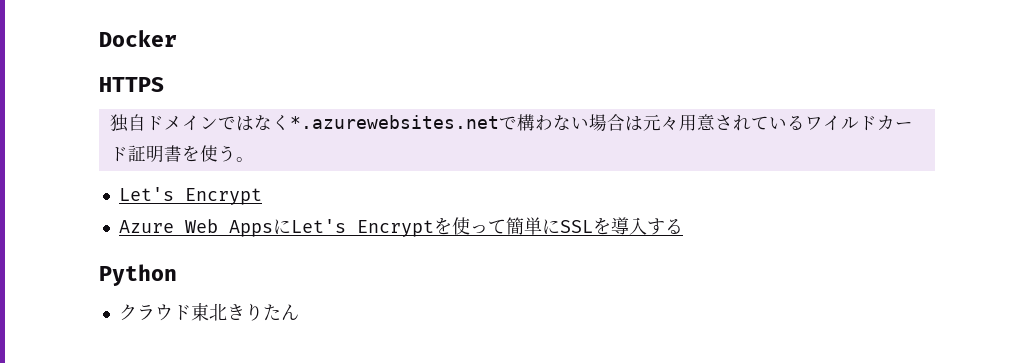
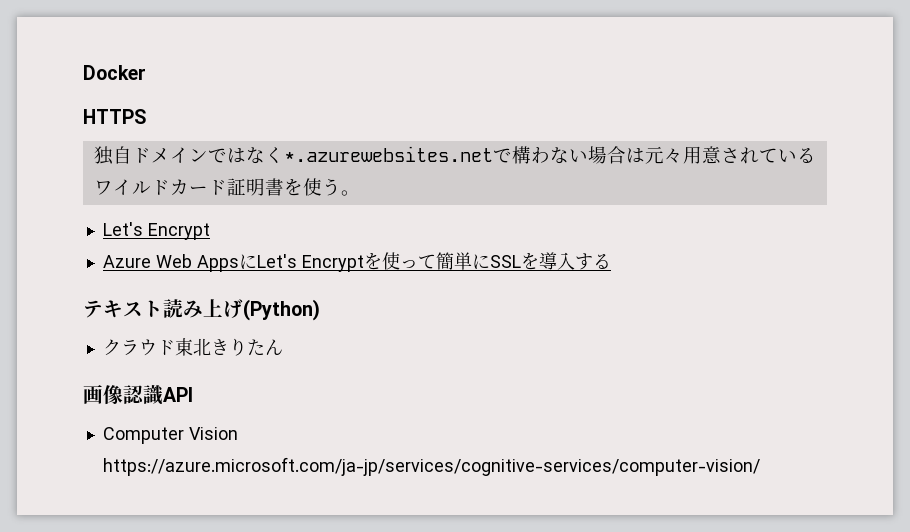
[99,264,177,286] Python -> [83,299,320,321] テキスト読み上げ(Python)
(299, 312) none -> [83,385,193,405] [102,427,238,444] [102,457,760,476] // 画像認識API // Computer Vision https://azure.microsoft.com/ja-jp/services/cognitive-services/computer-vision/

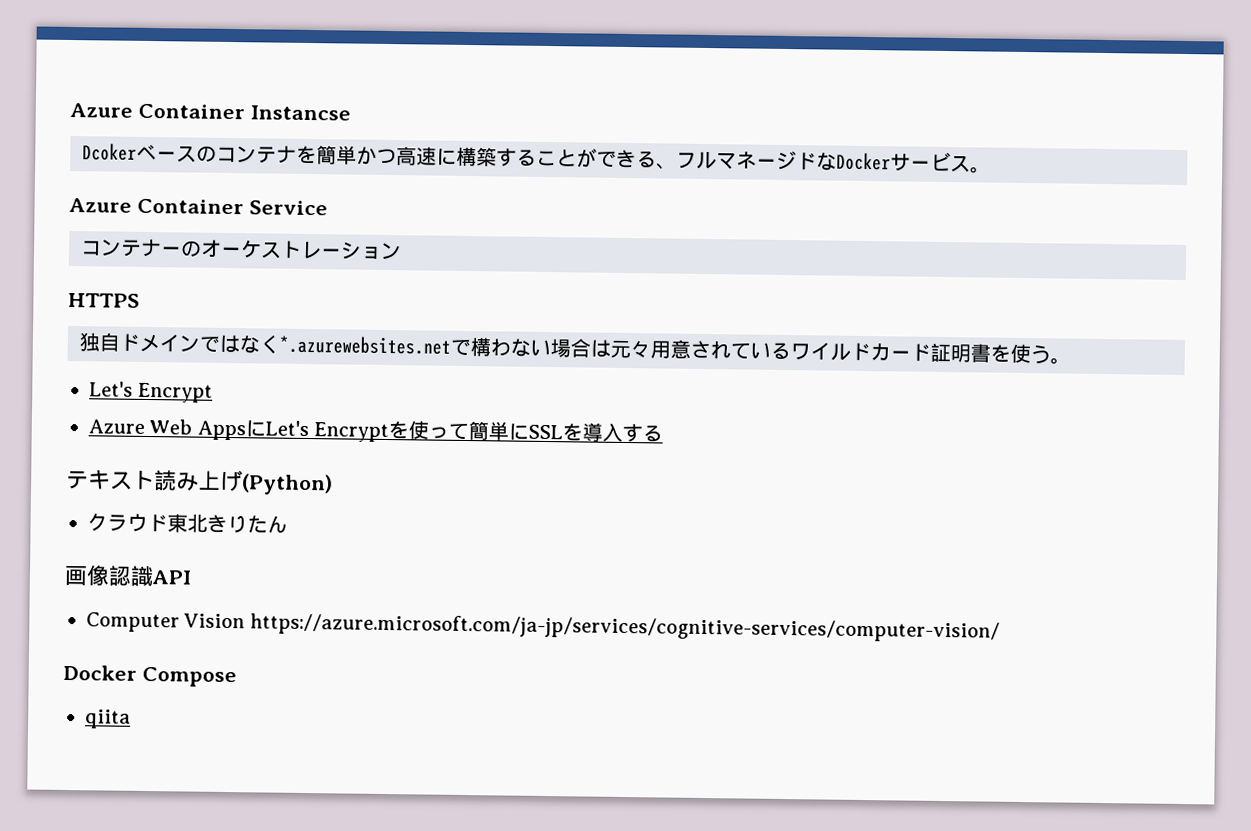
[83,65,146,80] Docker -> [70,103,351,121] [82,143,991,174] [69,197,328,216] [80,238,402,261] Azure Container Instancse // Dcokerベースのコンテナを簡単かつ高速に構築することができる、フルマネージドなDockerサービス。 // Azure Container Service // コンテナーのオーケストレーション
(760, 466) none -> [63,664,237,688] [85,709,131,729] // Docker Compose // qiita

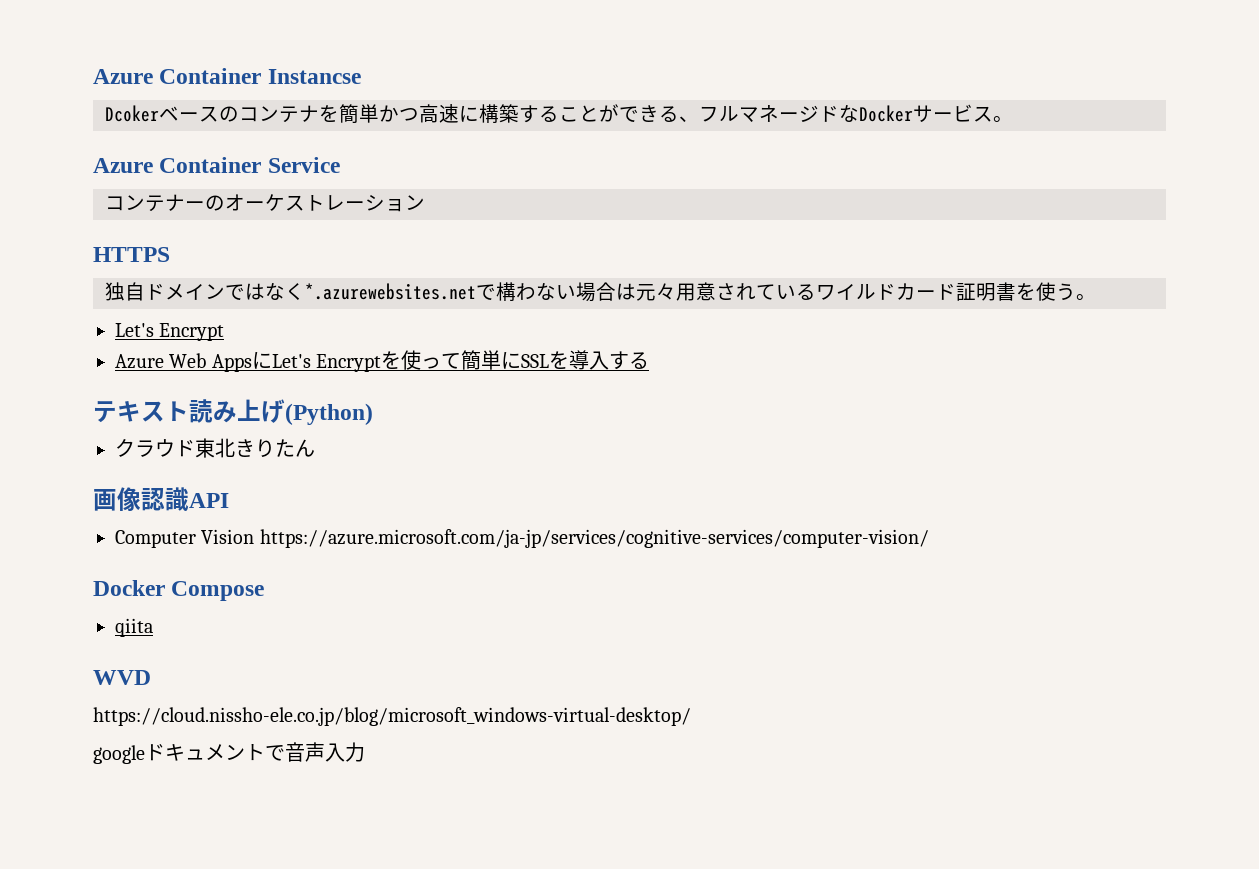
(131, 719) none -> [93,670,151,685] [93,707,691,726] [93,742,365,764] // WVD // https://cloud.nissho-ele.co.jp/blog/microsoft_windows-virtual-desktop/ // googleドキュメントで音声入力

